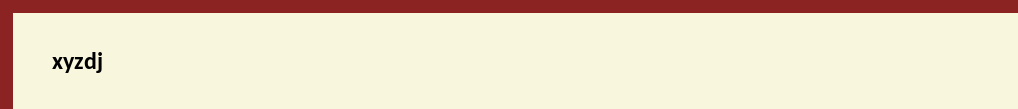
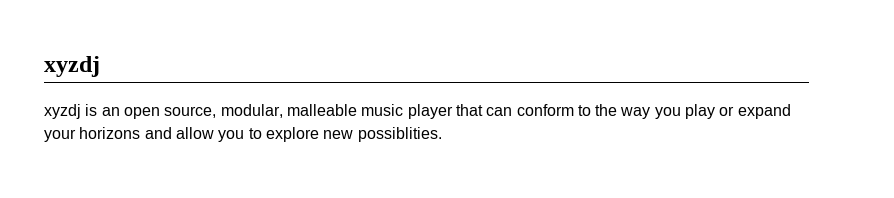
[52,52,103,73] xyzdj -> [44,56,100,77] [44,104,791,119] [44,127,442,142] xyzdj // xyzdj is an open source, modular, malleable music player that can conform to the way you play or expand your horizons and allow you to explore new possiblities.

